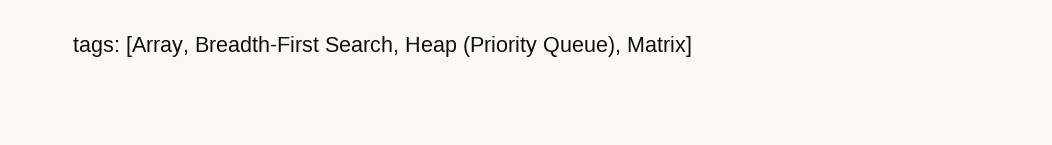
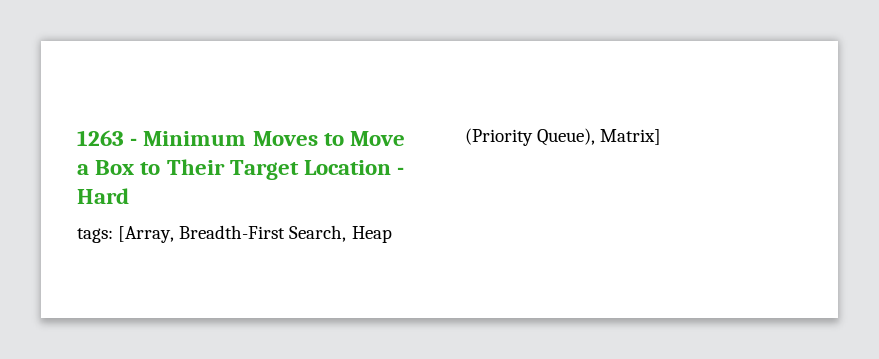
(73, 47) none -> [77,130,406,146] [77,159,405,180] [77,188,129,204] 1263 - Minimum Moves to Move a Box to Their Target Location - Hard //

